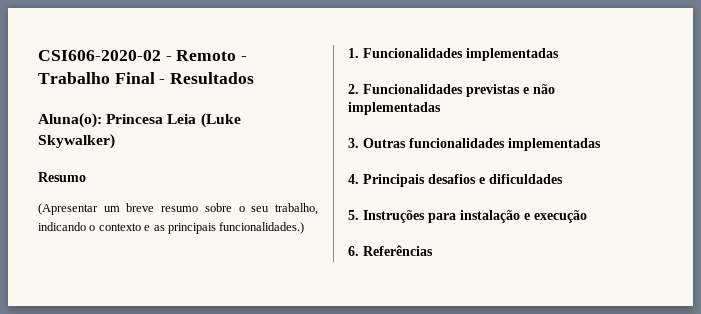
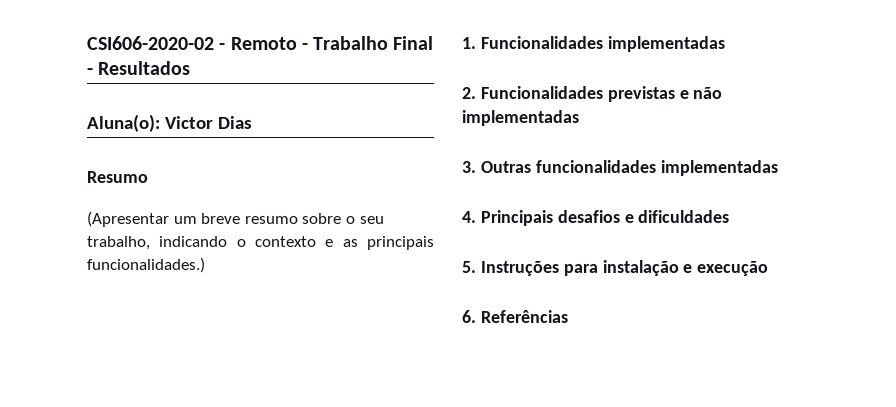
[106,113,241,128] [38,134,115,149] Princesa Leia (Luke Skywalker) -> [164,116,252,129] Victor Dias

